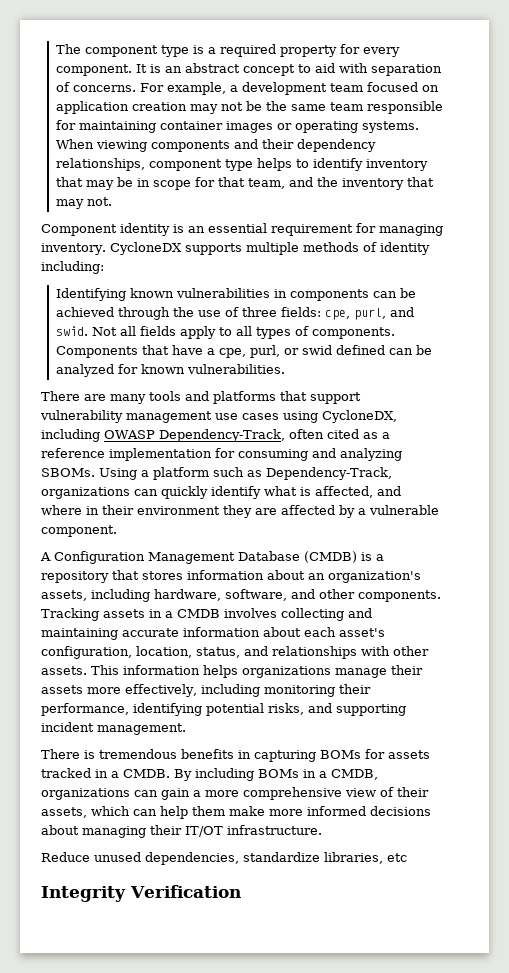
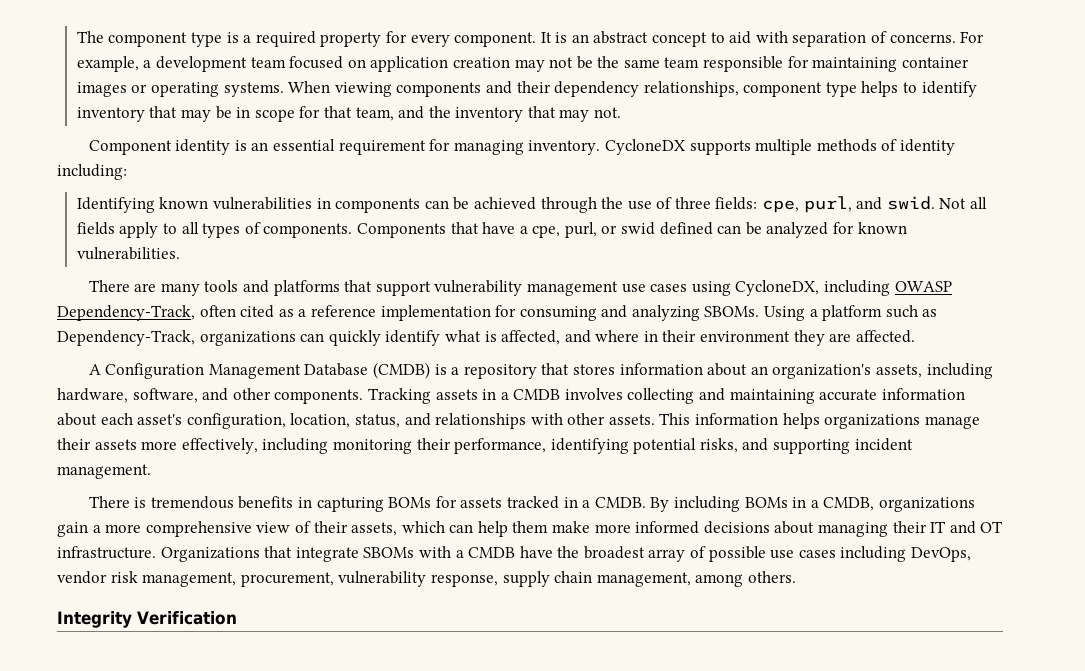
[281,505,439,518] [41,525,117,537] affected by a vulnerable component. -> [855,330,915,343] affected.
[134,790,158,797] can -> (975, 504) none
[185,825,322,837] [41,852,407,865] IT/OT infrastructure. // Reduce unused dependencies, standardize libraries, etc -> [930,521,1004,534] [57,546,972,562] [57,571,796,587] IT and OT infrastructure. Organizations that integrate SBOMs with a CMDB have the broadest array of possible use cases including DevOps, vendor risk management, procurement, vulnerability response, supply chain management, among others.

